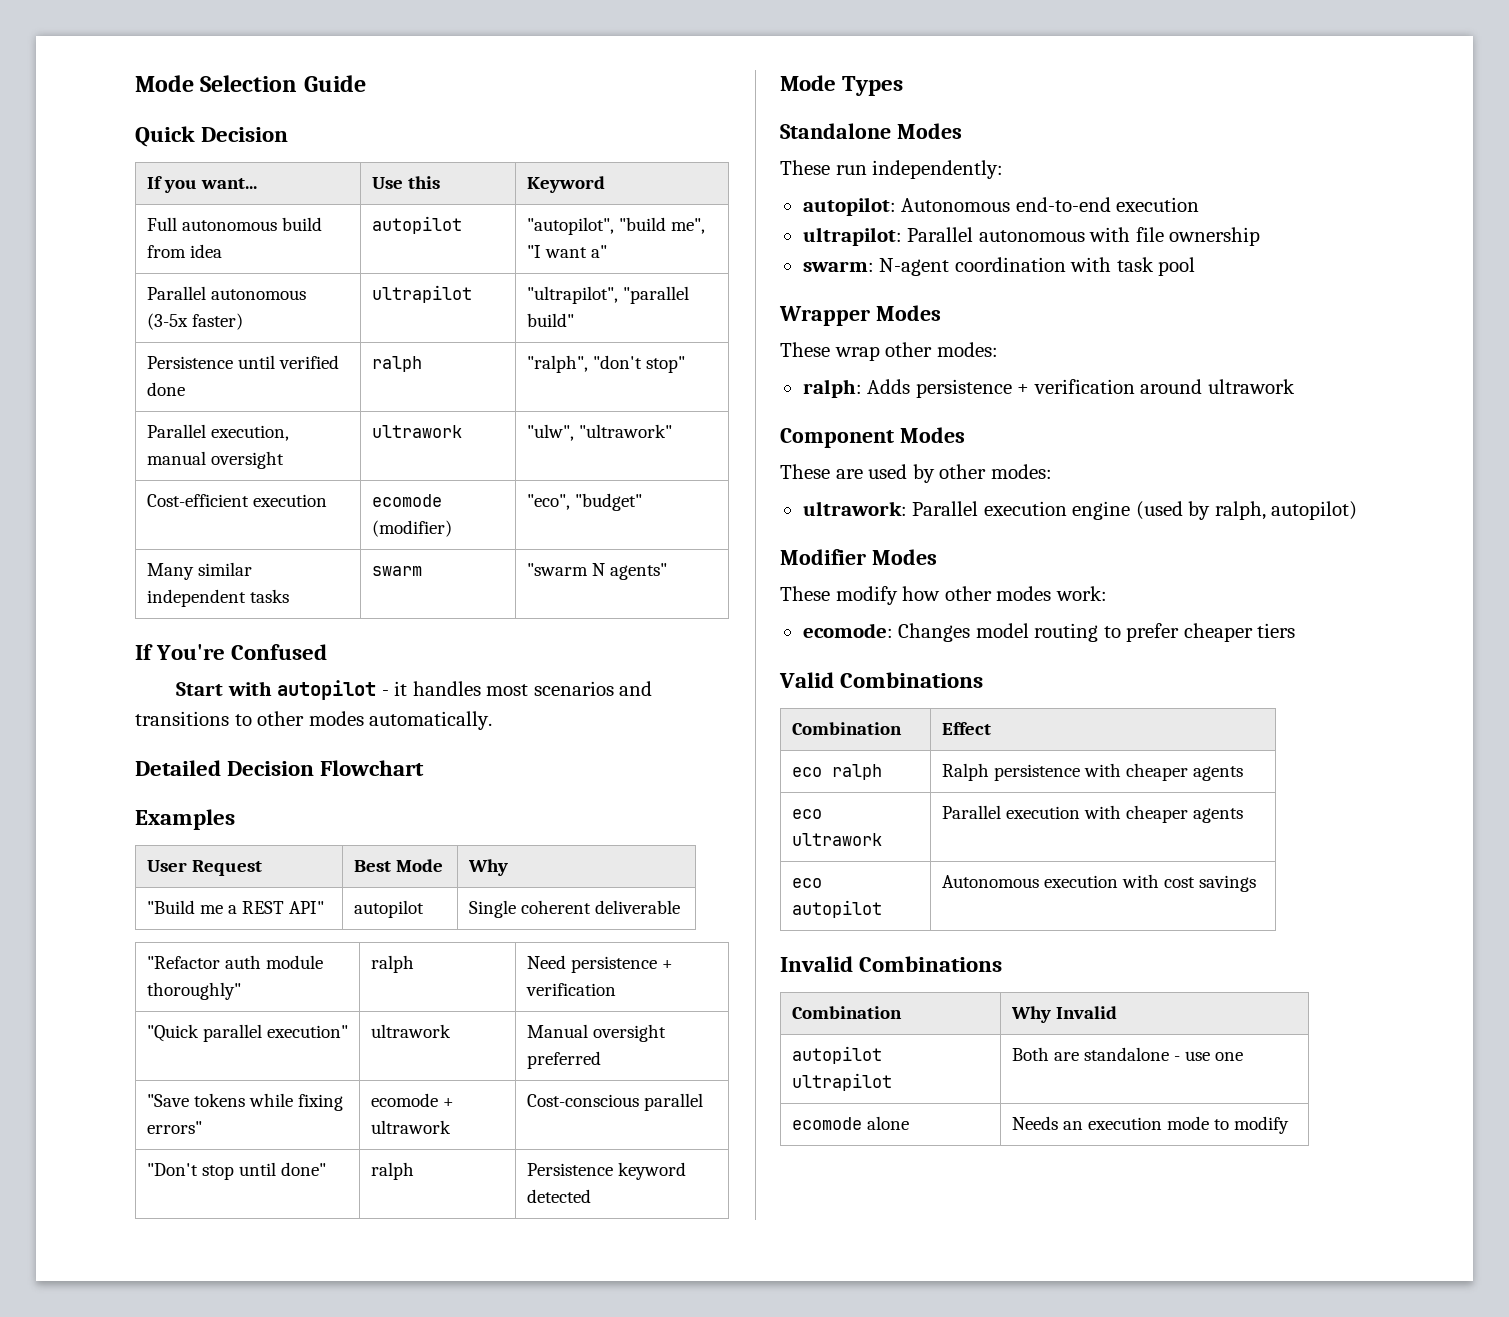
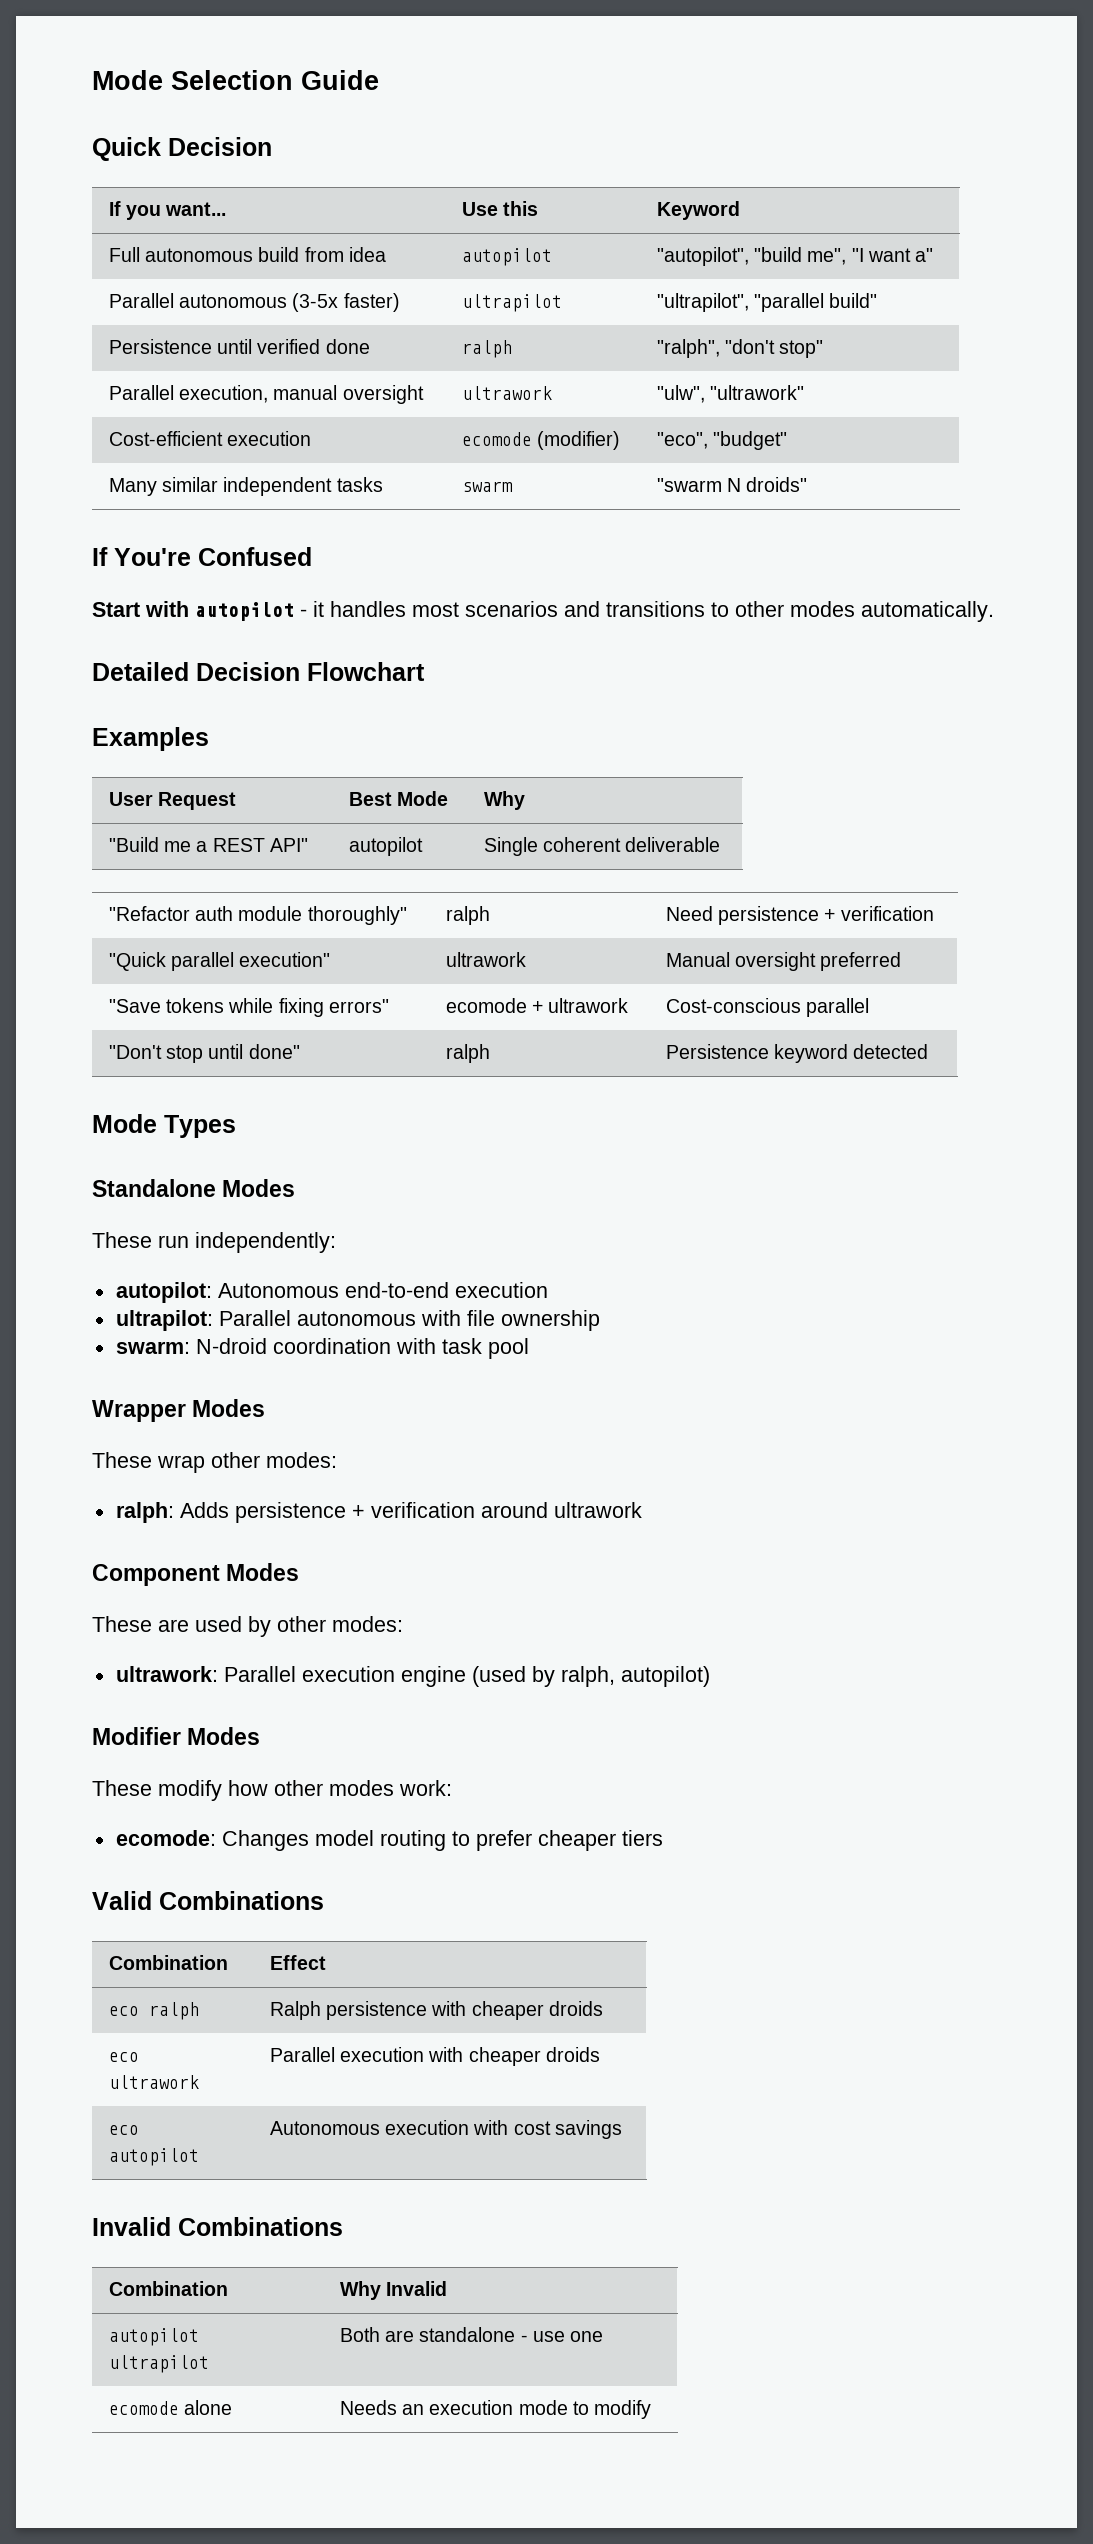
[609,563,667,580] agents" -> [746,477,808,492] droids"
[879,258,950,276] N-agent -> [195,1338,267,1354] N-droid
[1192,766,1243,781] agents -> [549,2001,604,2016] droids
[1192,808,1243,823] agents -> [546,2047,601,2062] droids

